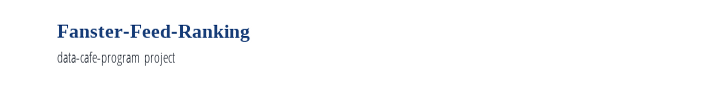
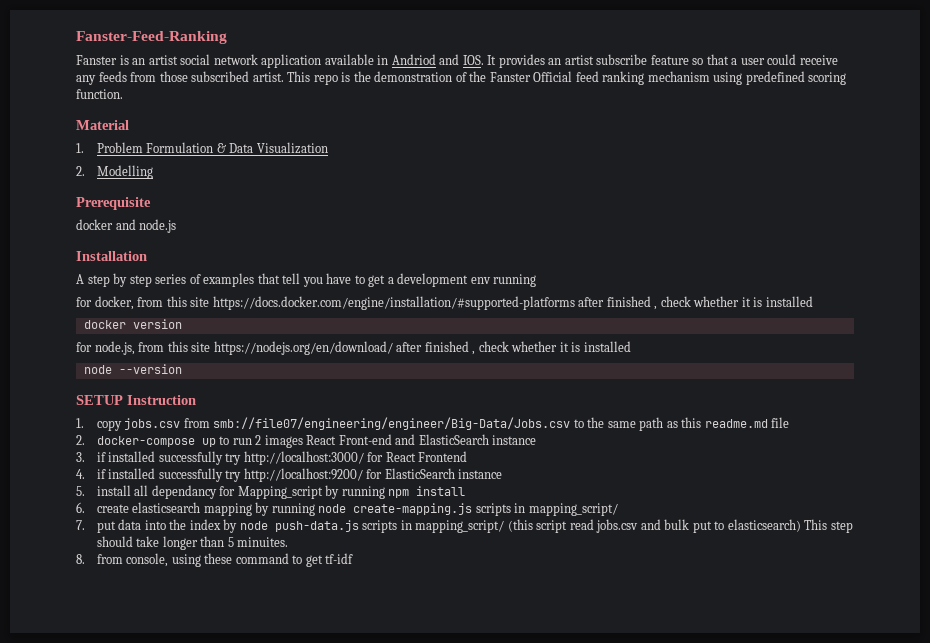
[56,51,175,66] data-cafe-program project -> [76,54,838,68] [76,71,847,85] [76,89,123,99] [76,120,129,130] [76,142,328,154] [76,165,153,179] [76,197,151,210] [76,219,177,233] [76,251,147,261] [76,273,537,287] [76,296,813,310] [83,319,182,329] [76,341,631,355] [83,364,182,374] [76,395,196,405] [76,417,790,431] [76,434,537,448] [76,451,468,465] [76,468,503,482] [76,485,466,499] [76,502,618,516] [76,519,853,533] [96,536,289,550] [76,553,354,567] Fanster is an artist social network application available in Andriod and IOS. It provides an artist subscribe feature so that a user could receive any feeds from those subscribed artist. This repo is the demonstration of the Fanster Official feed ranking mechanism using predefined scoring function. // Material // 1. Problem Formulation & Data Visualization // 2. Modelling // Prerequisite // docker and node.js // Installation // A step by step series of examples that tell you have to get a development env running // for docker, from this site https://docs.docker.com/engine/installation/#supported-platforms after finished , check whether it is installed // docker version // for node.js, from this site https://nodejs.org/en/download/ after finished , check whether it is installed // node --version // SETUP Instruction // 1. copy jobs.csv from smb://file07/engineering/engineer/Big-Data/Jobs.csv to the same path as this readme.md file // 2. docker-compose up to run 2 images React Front-end and ElasticSearch instance // 3. if installed successfully try http://localhost:3000/ for React Frontend // 4. if installed successfully try http://localhost:9200/ for ElasticSearch instance // 5. install all dependancy for Mapping_script by running npm install // 6. create elasticsearch mapping by running node create-mapping.js scripts in mapping_script/ // 7. put data into the index by node push-data.js scripts in mapping_script/ (this script read jobs.csv and bulk put to elasticsearch) This step should take longer than 5 minuites. // 8. from console, using these command to get tf-idf

